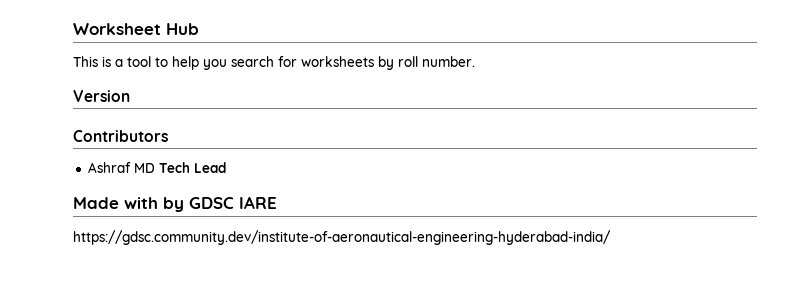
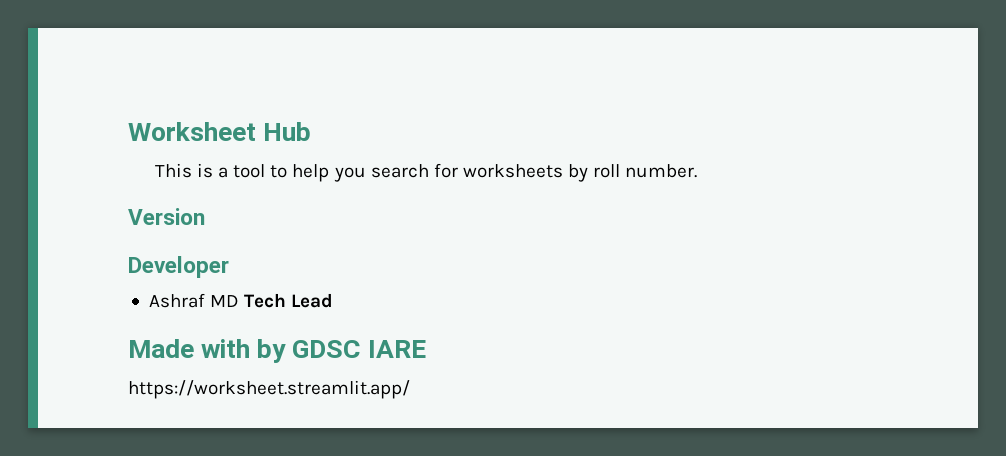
[73,130,168,142] Contributors -> [128,256,229,278] Developer
[73,230,611,245] https://gdsc.community.dev/institute-of-aeronautical-engineering-hyderabad-india/ -> [128,380,410,399] https://worksheet.streamlit.app/

